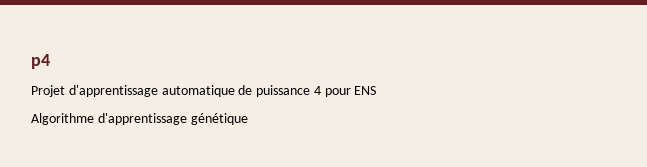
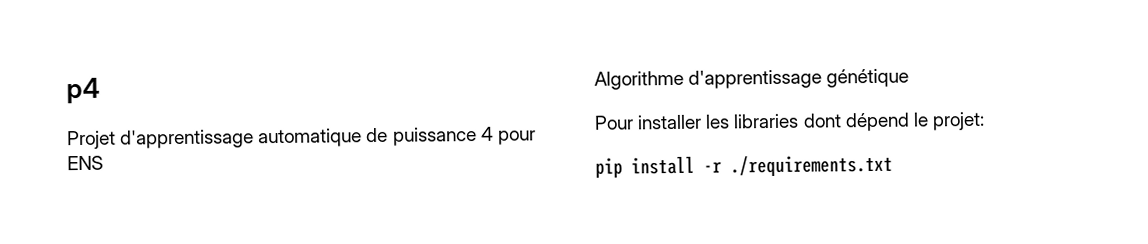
(248, 119) none -> [594,111,985,132] [595,154,893,178] // Pour installer les libraries dont dépend le projet: // pip install -r ./requirements.txt

